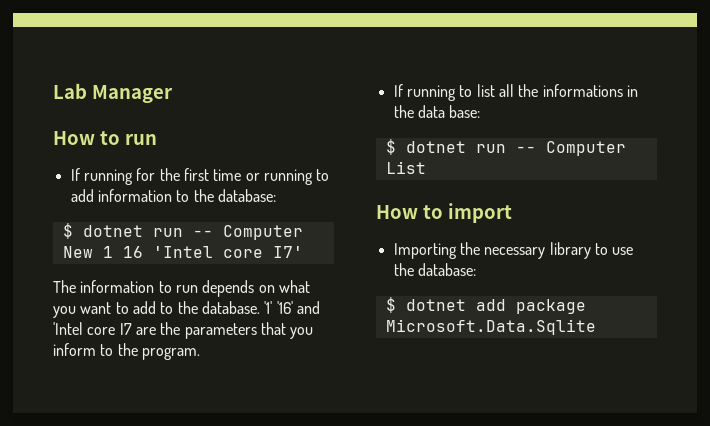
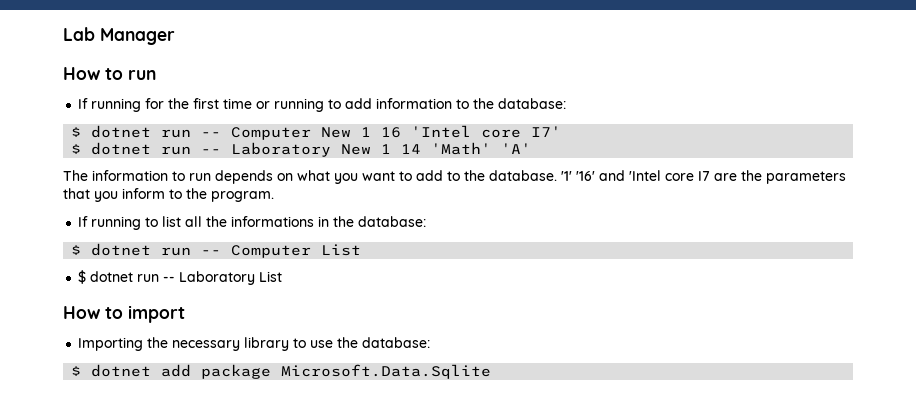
(303, 252) none -> [71,142,532,157] // $ dotnet run -- Laboratory New 1 14 'Math' 'A'
[417,105,481,118] data base: -> [358,216,427,227] database:
(426, 167) none -> [78,270,283,285] // $ dotnet run -- Laboratory List

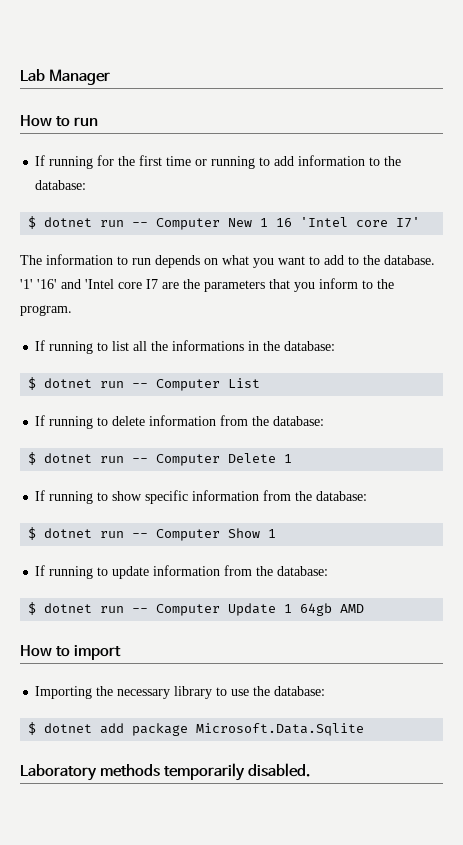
[71,142,532,157] // $ dotnet run -- Laboratory New 1 14 'Math' 'A' -> (421, 222) none
[78,270,283,285] $ dotnet run -- Laboratory List -> [35,415,325,429] [28,452,293,466] [35,490,368,504] [28,527,277,541] [35,565,329,579] [28,602,365,616] If running to delete information from the database: // $ dotnet run -- Computer Delete 1 // If running to show specific information from the database: // $ dotnet run -- Computer Show 1 // If running to update information from the database: // $ dotnet run -- Computer Update 1 64gb AMD
(492, 371) none -> [20,763,310,781] // Laboratory methods temporarily disabled.

